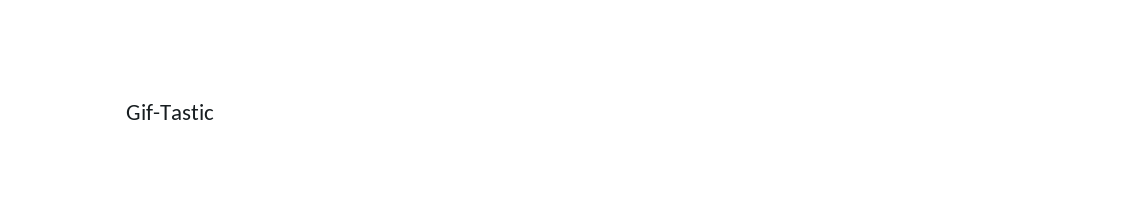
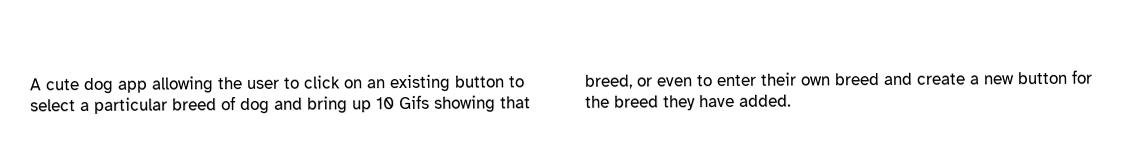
[126,104,214,120] Gif-Tastic -> [29,74,525,95] [30,94,531,115] [584,69,1093,89] [585,94,791,111] A cute dog app allowing the user to click on an existing button to select a particular breed of dog and bring up 10 Gifs showing that breed, or even to enter their own breed and create a new button for the breed they have added.

